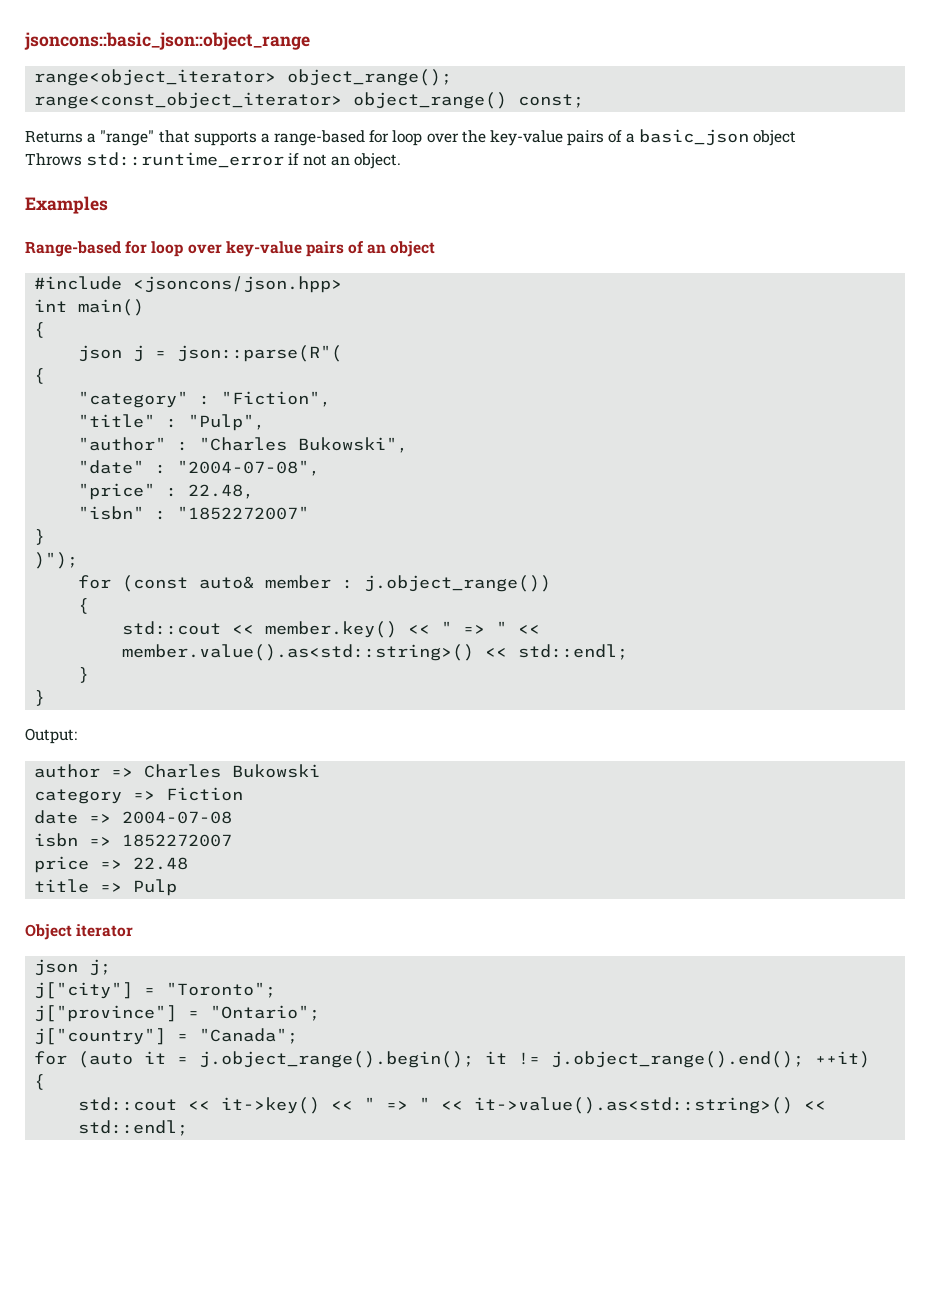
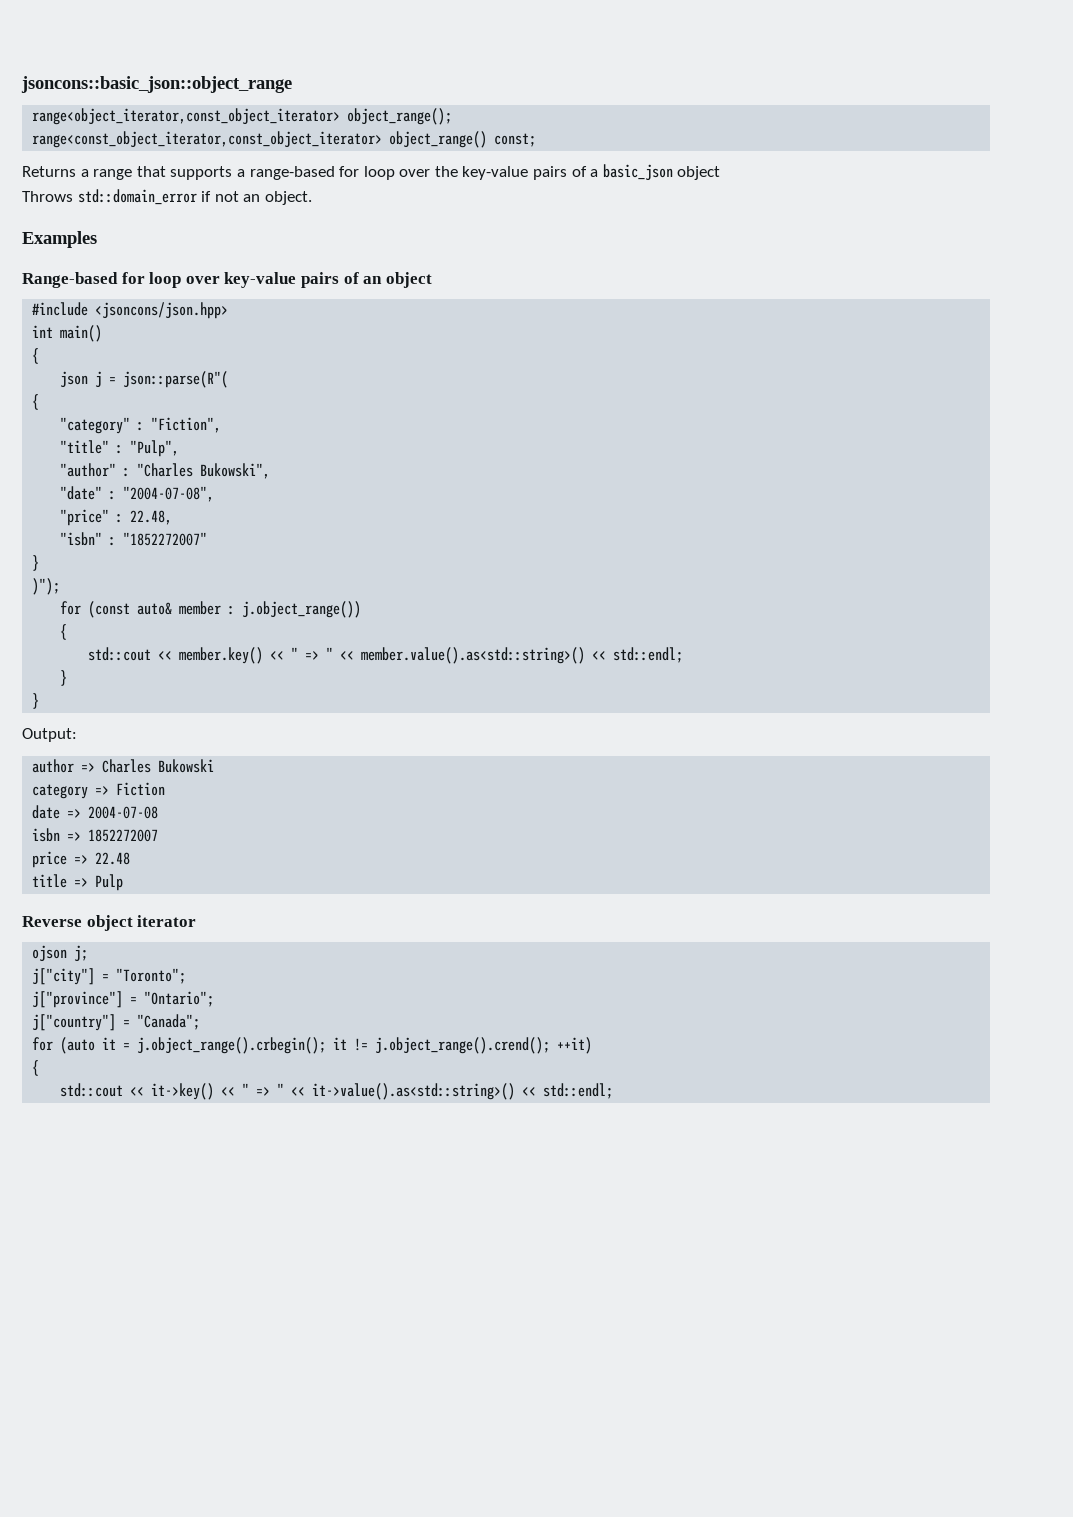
[34,69,277,86] range<object_iterator> -> [32,108,341,125] range<object_iterator,const_object_iterator>
[34,92,343,109] range<const_object_iterator> -> [32,131,383,148] range<const_object_iterator,const_object_iterator>
[100,130,155,146] "range" -> [93,169,133,180] range
[86,152,285,168] std::runtime_error -> [77,189,197,205] std::domain_error
[25,924,72,940] Object -> [22,915,133,931] Reverse object
[34,959,79,976] json -> [32,945,68,962] ojson
[199,1051,475,1068] j.object_range().begin(); -> [137,1037,327,1054] j.object_range().crbegin();
[551,1051,805,1068] j.object_range().end(); -> [375,1037,551,1054] j.object_range().crend();

